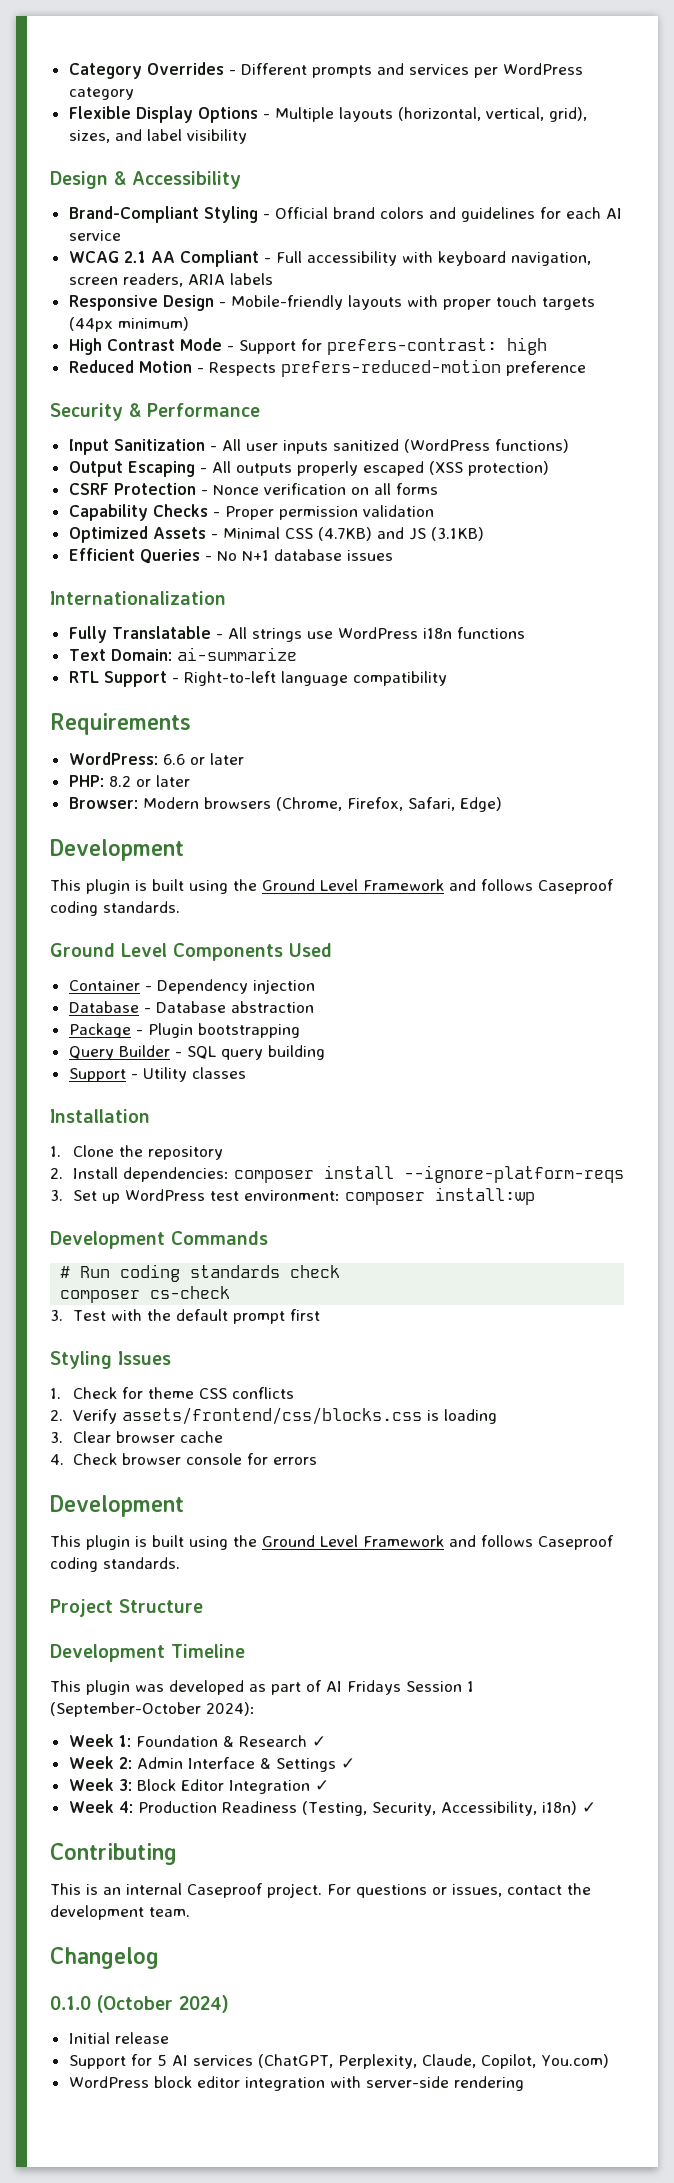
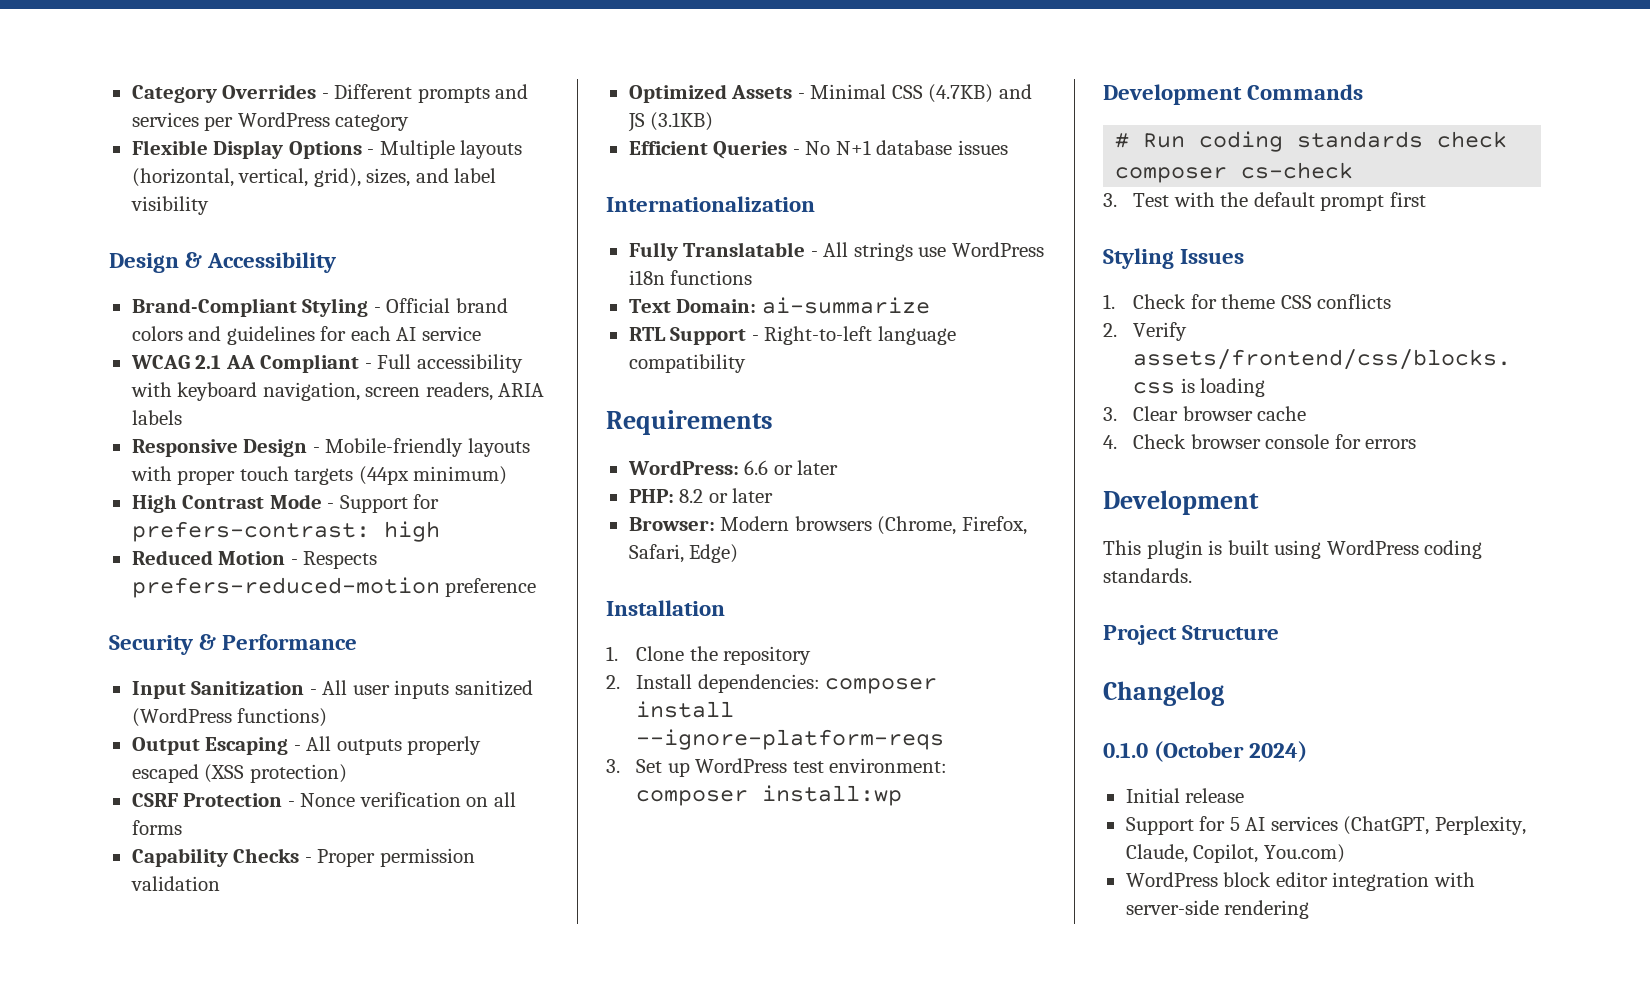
[50,839,184,861] [50,879,614,894] [50,901,180,916] [50,943,332,961] [68,979,315,994] [68,1001,314,1013] [68,1023,300,1038] [68,1045,325,1060] [68,1067,246,1082] // Development // This plugin is built using the Ground Level Framework and follows Caseproof coding standards. // Ground Level Components Used // Container - Dependency injection // Database - Database abstraction // Package - Plugin bootstrapping // Query Builder - SQL query building // Support - Utility classes -> (739, 553) none
[233,1535,614,1550] [50,1557,180,1572] [50,1599,203,1617] [50,1644,245,1662] [50,1680,474,1695] [50,1702,255,1717] [68,1734,326,1747] [68,1756,355,1772] [68,1778,329,1794] [68,1800,596,1816] [50,1843,177,1865] [50,1883,591,1898] [50,1905,190,1920] the Ground Level Framework and follows Caseproof coding standards. // Project Structure // Development Timeline // This plugin was developed as part of AI Fridays Session 1 (September-October 2024): // Week 1: Foundation & Research ✓ // Week 2: Admin Interface & Settings ✓ // Week 3: Block Editor Integration ✓ // Week 4: Production Readiness (Testing, Security, Accessibility, i18n) ✓ // Contributing // This is an internal Caseproof project. For questions or issues, contact the development team. -> [1326,540,1483,559] [1103,568,1192,583] [1103,625,1280,645] WordPress coding standards. // Project Structure

